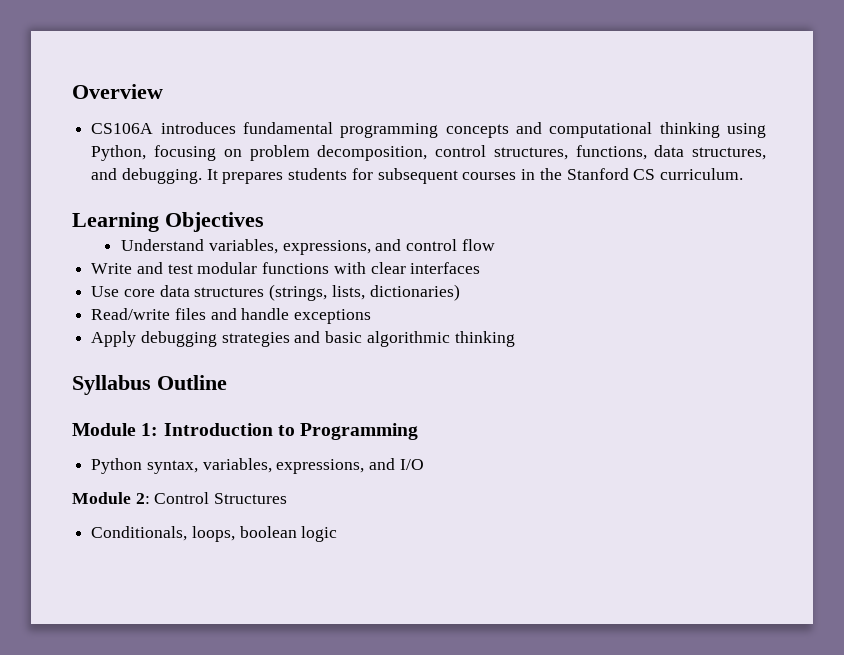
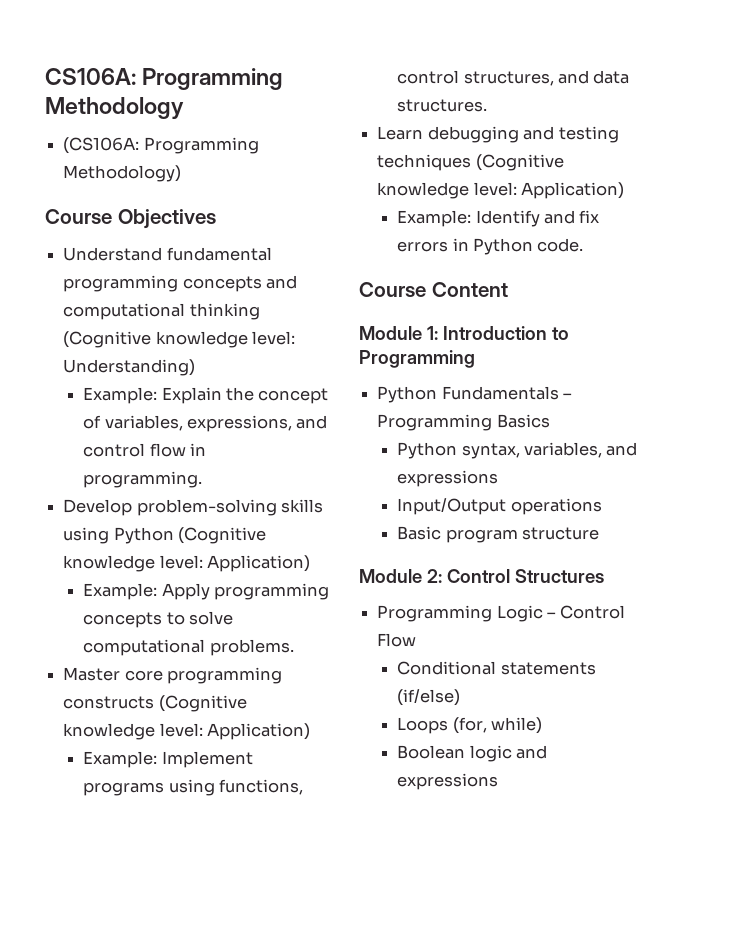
[72,84,163,99] [91,122,236,134] Overview // CS106A introduces -> [45,68,284,90] [45,97,184,119] [63,137,259,154] [63,165,182,182] [45,209,216,229] [63,247,163,261] CS106A: Programming Methodology // (CS106A: Programming Methodology) // Course Objectives // Understand
[727,123,766,138] [91,145,766,161] [91,168,743,184] [72,212,264,232] [121,239,205,251] using Python, focusing on problem decomposition, control structures, functions, data structures, and debugging. It prepares students for subsequent courses in the Stanford CS curriculum. // Learning Objectives // Understand -> [63,331,296,348] [63,359,196,376] [83,387,329,404] [83,415,102,429] (Cognitive knowledge level: Understanding) // Example: Explain the concept of
[91,262,481,274] [91,284,460,301] [91,308,372,324] [91,331,515,347] [72,375,227,395] // Write and test modular functions with clear interfaces // Use core data structures (strings, lists, dictionaries) // Read/write files and handle exceptions // Apply debugging strategies and basic algorithmic thinking // Syllabus Outline -> [189,443,206,456] [83,471,203,488] [63,499,324,516] [63,527,267,544] [63,555,311,572] [83,583,329,600] [83,611,233,628] [83,639,294,656] [63,667,283,684] [63,695,247,712] [63,723,311,740] [83,751,253,768] [83,779,303,796] [397,70,630,86] [397,99,488,112] [377,126,619,143] [377,154,564,171] [377,182,625,199] [397,210,600,227] [397,238,584,255] [359,282,508,297] in programming. // Develop problem-solving skills using Python (Cognitive knowledge level: Application) // Example: Apply programming concepts to solve computational problems. // Master core programming constructs (Cognitive knowledge level: Application) // Example: Implement programs using functions, control structures, and data structures. // Learn debugging and testing techniques (Cognitive knowledge level: Application) // Example: Identify and fix errors in Python code. // Course Content
[146,458,424,474] [72,492,288,504] [91,526,338,542] syntax, variables, expressions, and I/O // Module 2: Control Structures // Conditionals, loops, boolean logic -> [441,386,573,400] [377,414,550,431] [397,442,638,459] [397,470,499,487] [397,498,602,515] [397,526,599,543] [359,569,604,583] [377,605,625,622] [377,633,417,647] [397,661,596,675] [397,689,461,706] [397,717,542,734] [397,745,547,762] [397,773,499,790] Fundamentals – Programming Basics // Python syntax, variables, and expressions // Input/Output operations // Basic program structure // Module 2: Control Structures // Programming Logic – Control Flow // Conditional statements (if/else) // Loops (for, while) // Boolean logic and expressions

